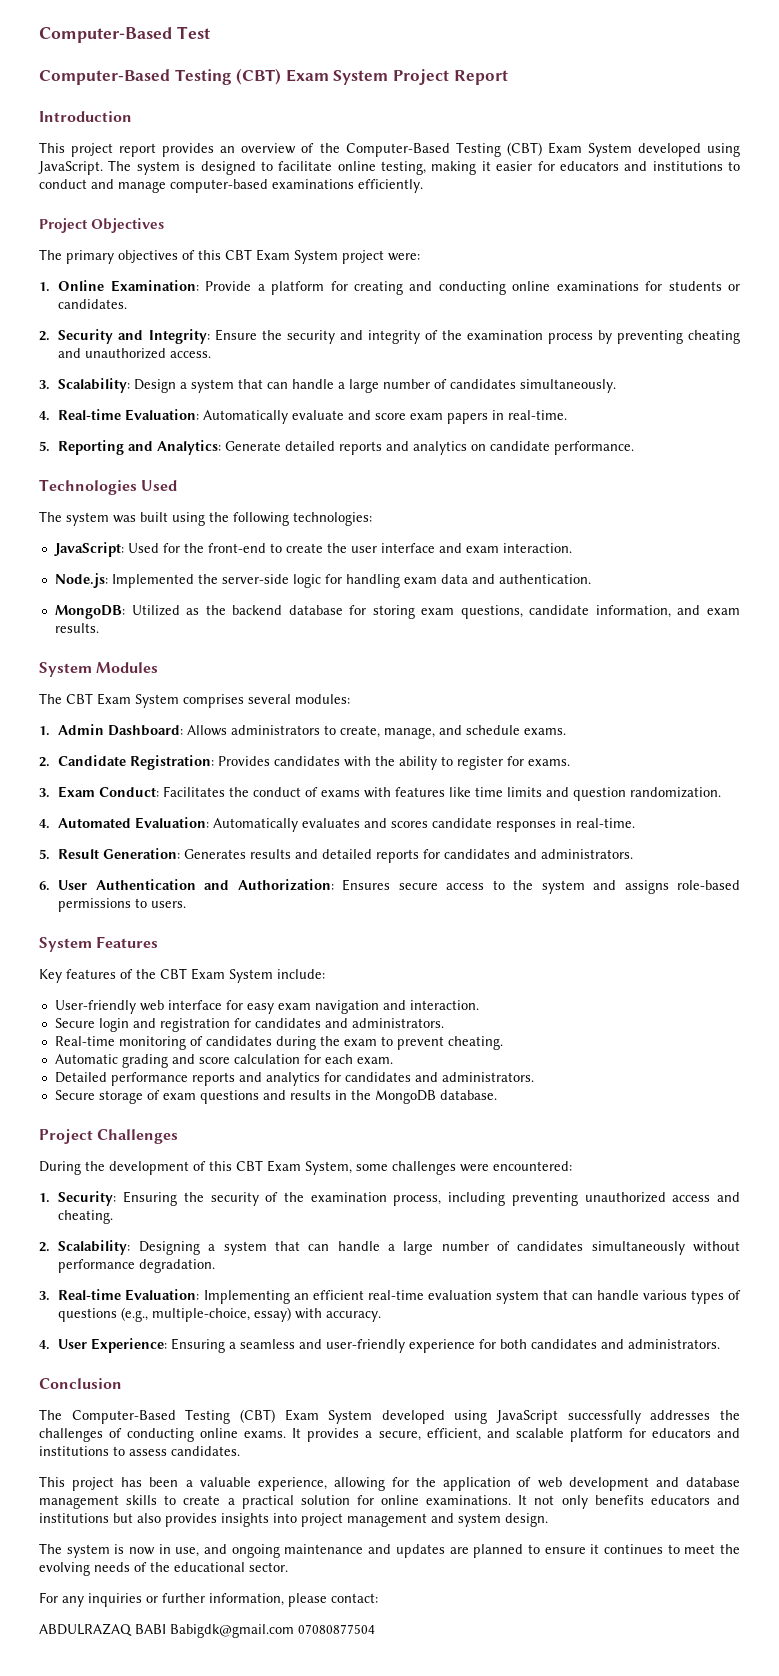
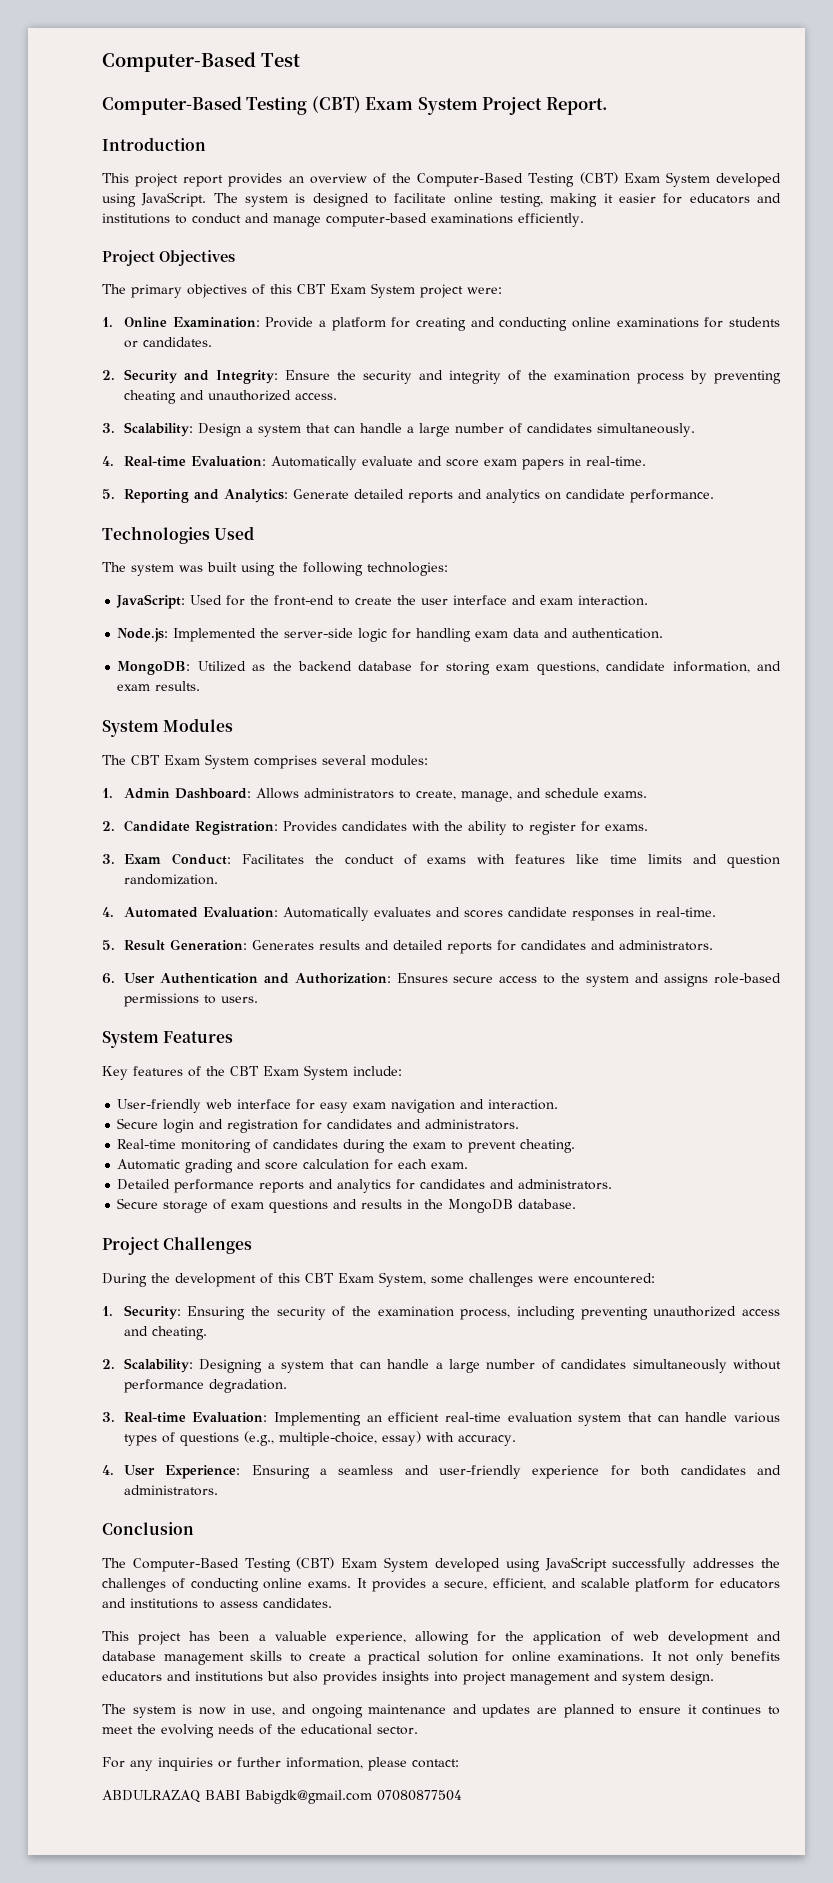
[453,70,508,85] Report -> [545,97,608,115] Report.

